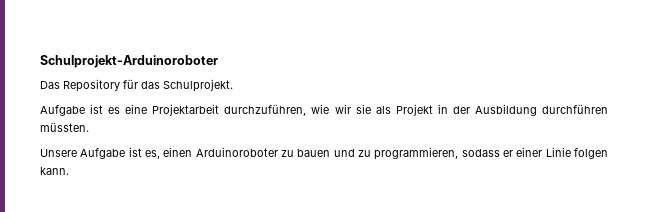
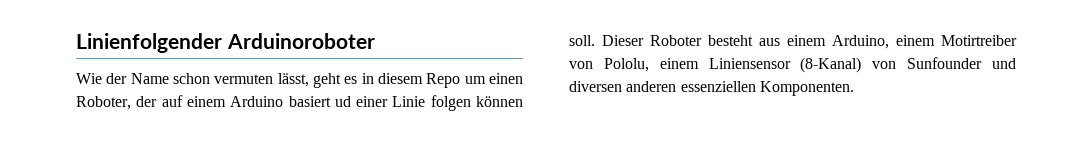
[40,55,218,68] [40,79,233,92] [40,104,608,116] [40,122,89,132] [40,147,608,160] [40,167,69,175] Schulprojekt-Arduinoroboter // Das Repository für das Schulprojekt. // Aufgabe ist es eine Projektarbeit durchzuführen, wie wir sie als Projekt in der Ausbildung durchführen müssten. // Unsere Aufgabe ist es, einen Arduinoroboter zu bauen und zu programmieren, sodass er einer Linie folgen kann. -> [76,33,375,53] [76,73,523,88] [76,95,523,111] [569,35,1017,49] [569,57,1016,73] [569,81,854,96] Linienfolgender Arduinoroboter // Wie der Name schon vermuten lässt, geht es in diesem Repo um einen Roboter, der auf einem Arduino basiert ud einer Linie folgen können soll. Dieser Roboter besteht aus einem Arduino, einem Motirtreiber von Pololu, einem Liniensensor (8-Kanal) von Sunfounder und diversen anderen essenziellen Komponenten.

